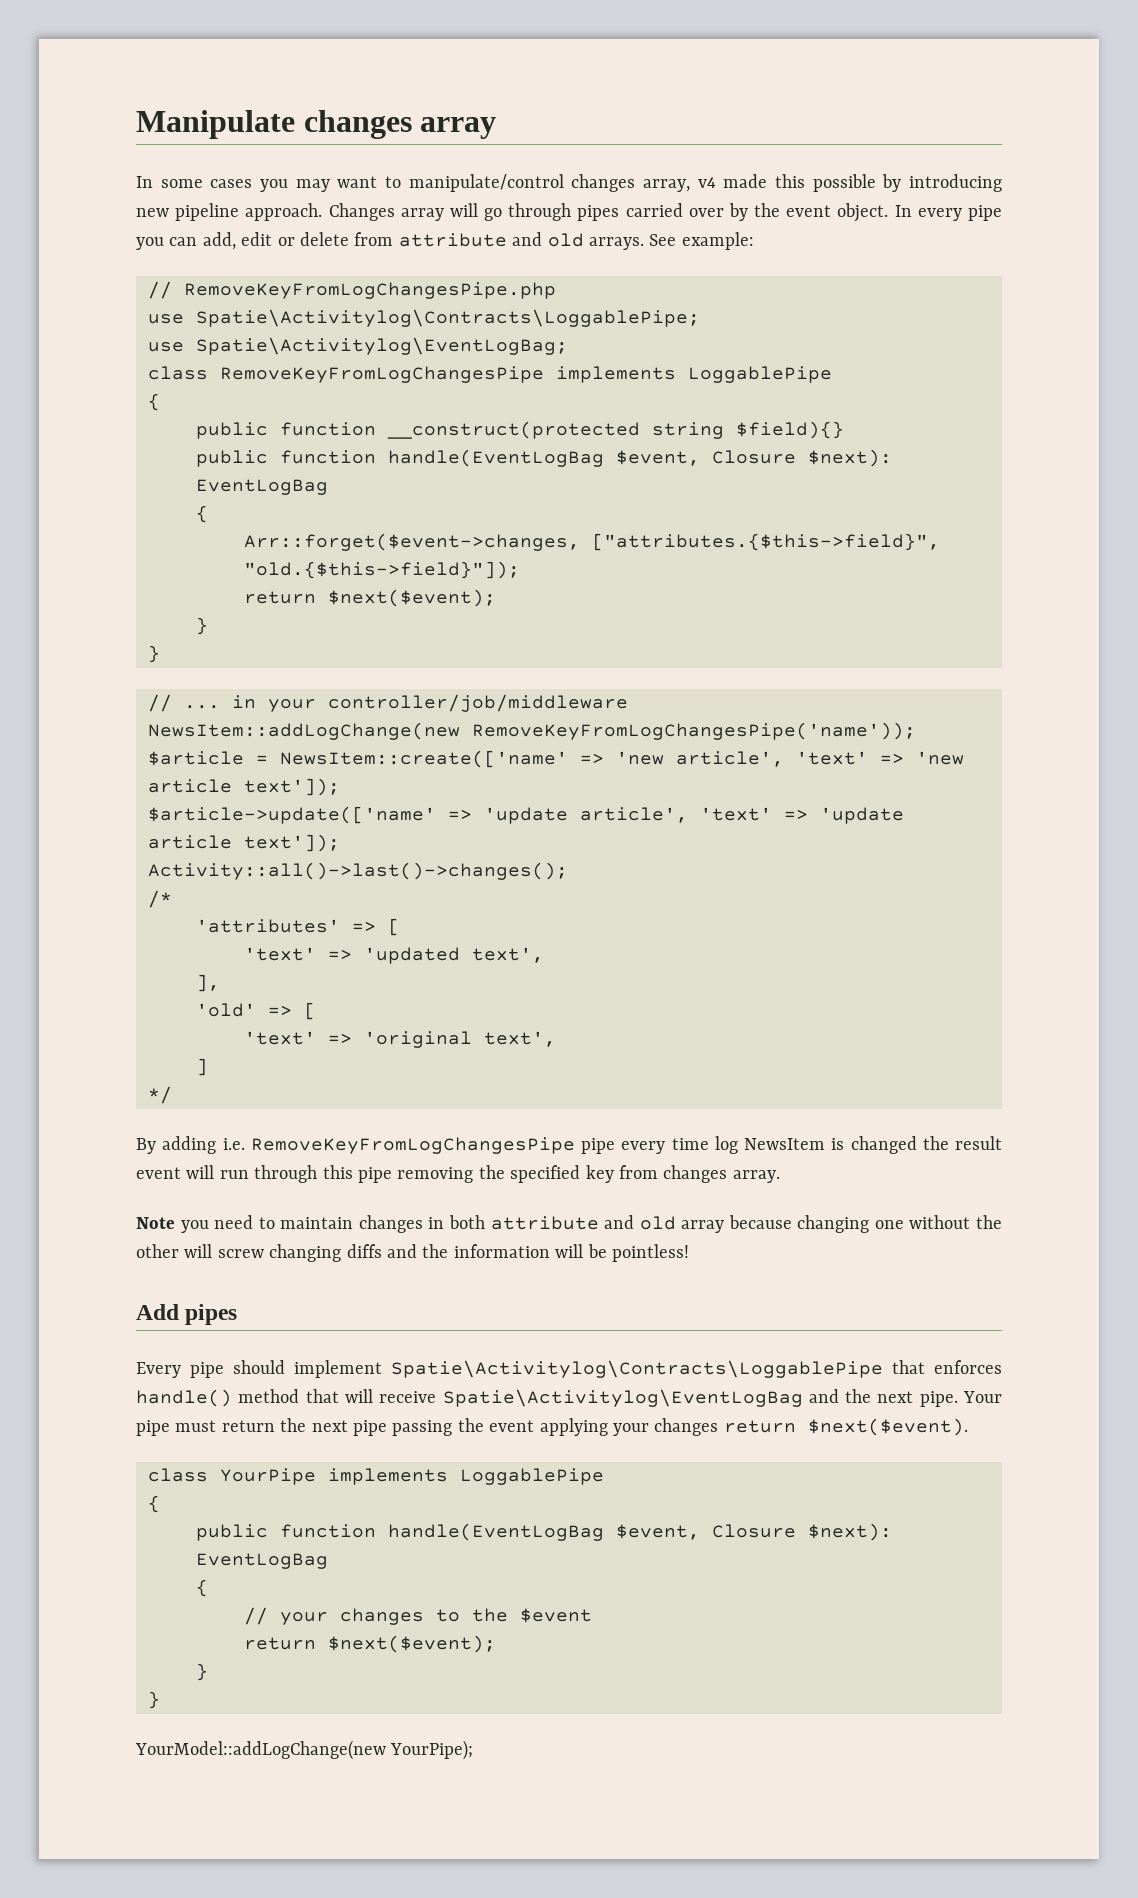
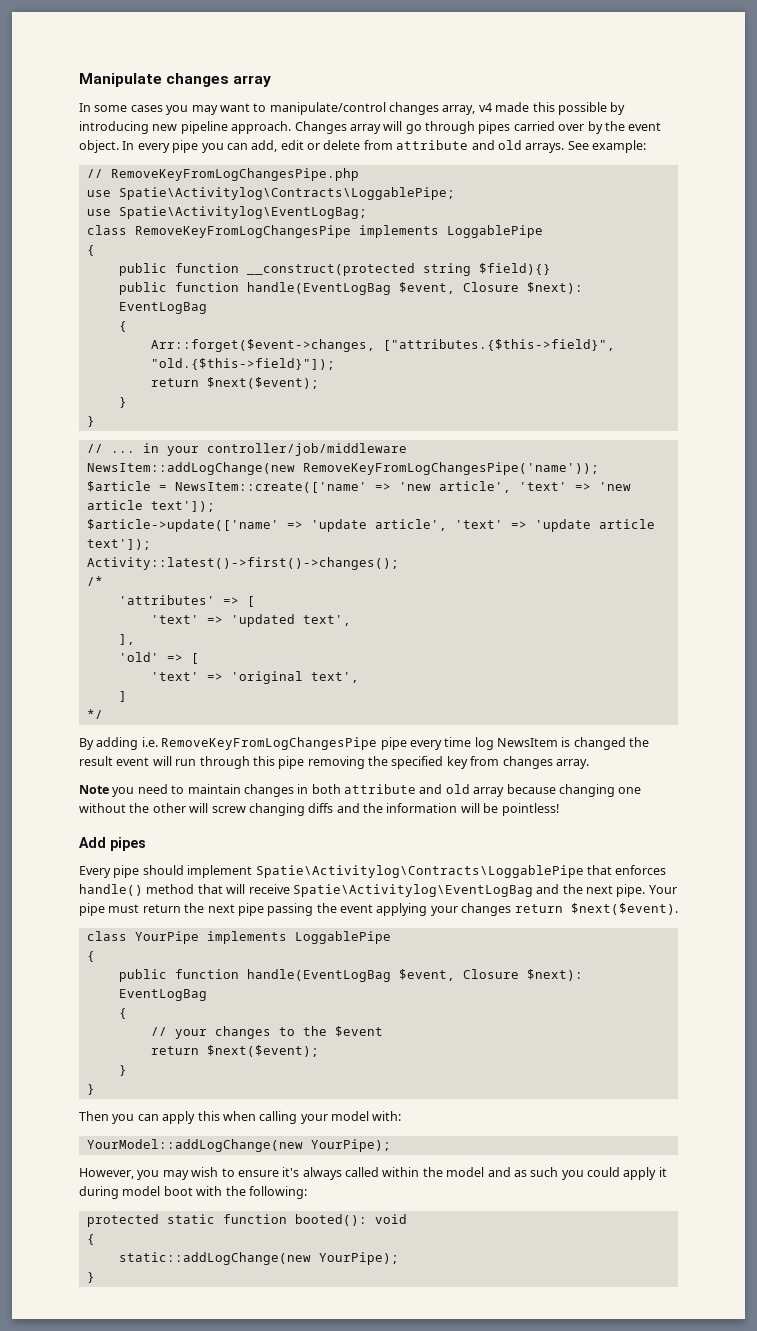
[148,862,568,880] Activity::all()->last()->changes(); -> [86,557,399,570] Activity::latest()->first()->changes();
[135,1740,474,1760] YourModel::addLogChange(new YourPipe); -> [79,1111,402,1124] [86,1139,391,1152] [79,1167,667,1180] [79,1186,307,1199] [86,1214,407,1227] [86,1234,95,1245] [118,1252,399,1265] [86,1272,95,1283] Then you can apply this when calling your model with: // YourModel::addLogChange(new YourPipe); // However, you may wish to ensure it's always called within the model and as such you could apply it during model boot with the following: // protected static function booted(): void // { // static::addLogChange(new YourPipe); // }

